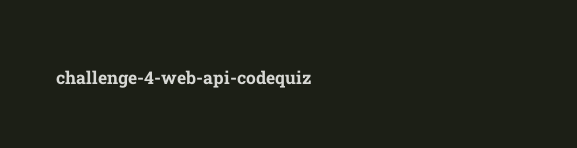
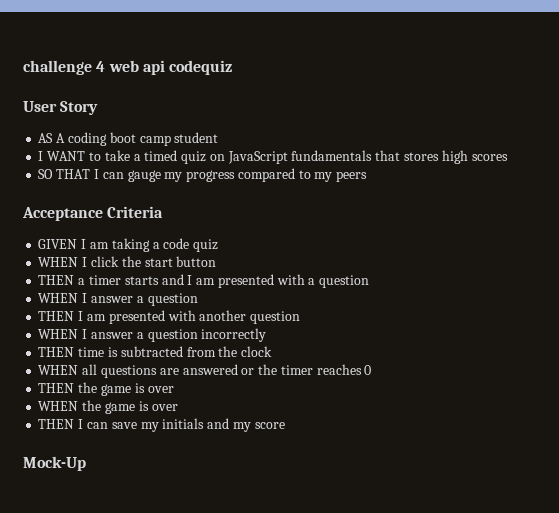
[56,70,311,88] challenge-4-web-api-codequiz -> [23,60,233,75] [23,101,99,115] [38,132,219,146] [38,150,508,164] [38,168,368,182] [22,206,164,221] [38,238,219,252] [38,256,217,267] [38,274,370,288] [38,293,198,306] [38,310,301,324] [38,328,267,342] [38,346,273,357] [38,364,372,378] [38,382,174,396] [38,400,178,414] [38,418,285,432] [23,456,86,471] challenge 4 web api codequiz // User Story // AS A coding boot camp student // I WANT to take a timed quiz on JavaScript fundamentals that stores high scores // SO THAT I can gauge my progress compared to my peers // Acceptance Criteria // GIVEN I am taking a code quiz // WHEN I click the start button // THEN a timer starts and I am presented with a question // WHEN I answer a question // THEN I am presented with another question // WHEN I answer a question incorrectly // THEN time is subtracted from the clock // WHEN all questions are answered or the timer reaches 0 // THEN the game is over // WHEN the game is over // THEN I can save my initials and my score // Mock-Up

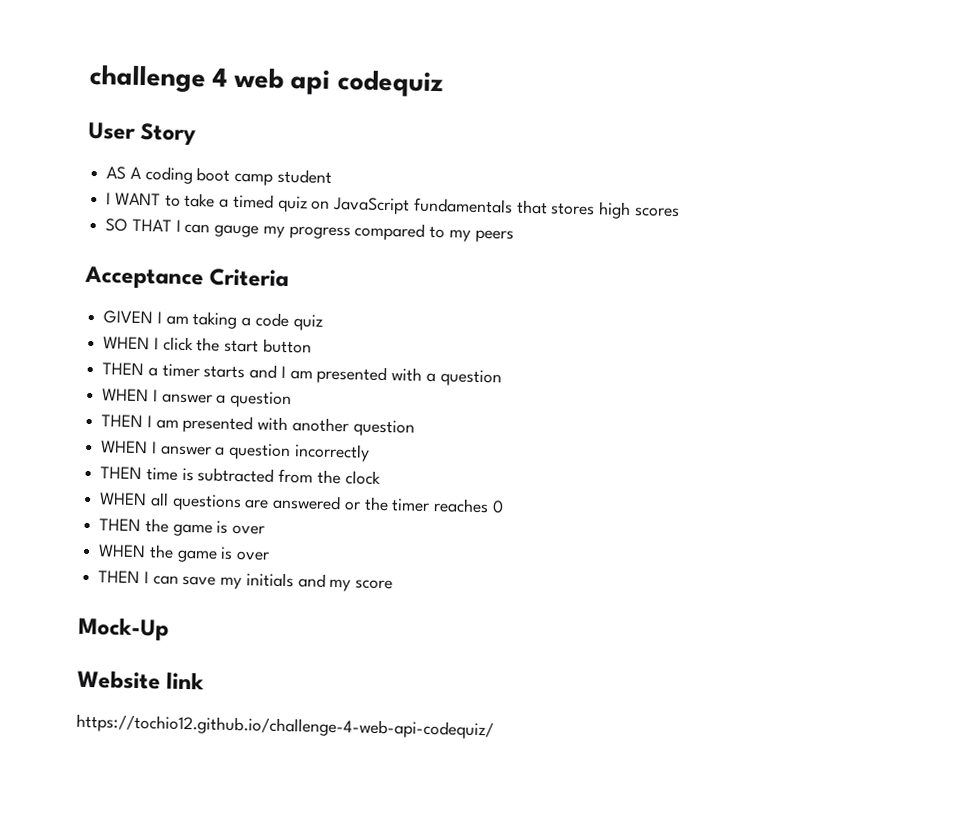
(86, 463) none -> [77,669,205,690] [76,713,494,740] // Website link // https://tochio12.github.io/challenge-4-web-api-codequiz/

